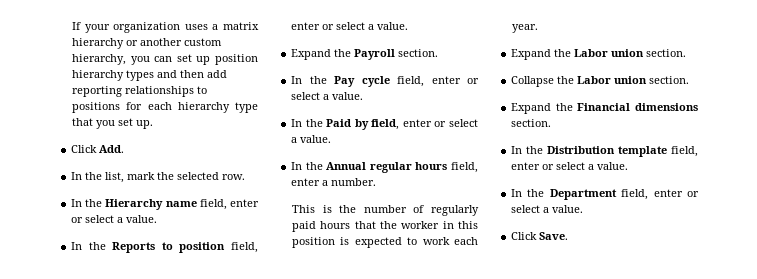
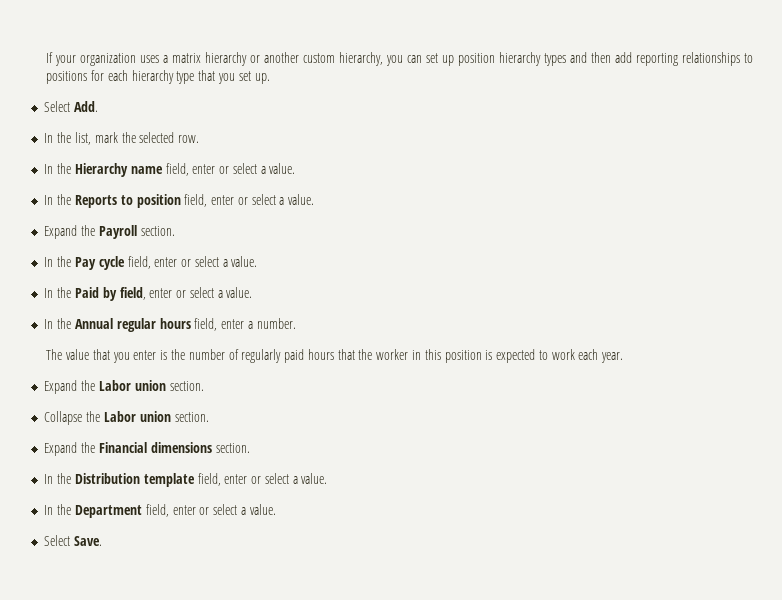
[71,145,98,153] Click -> [44,101,71,112] Select
[292,205,316,213] This -> [46,349,157,363] The value that you enter
[511,232,538,240] Click -> [44,535,71,546] Select

